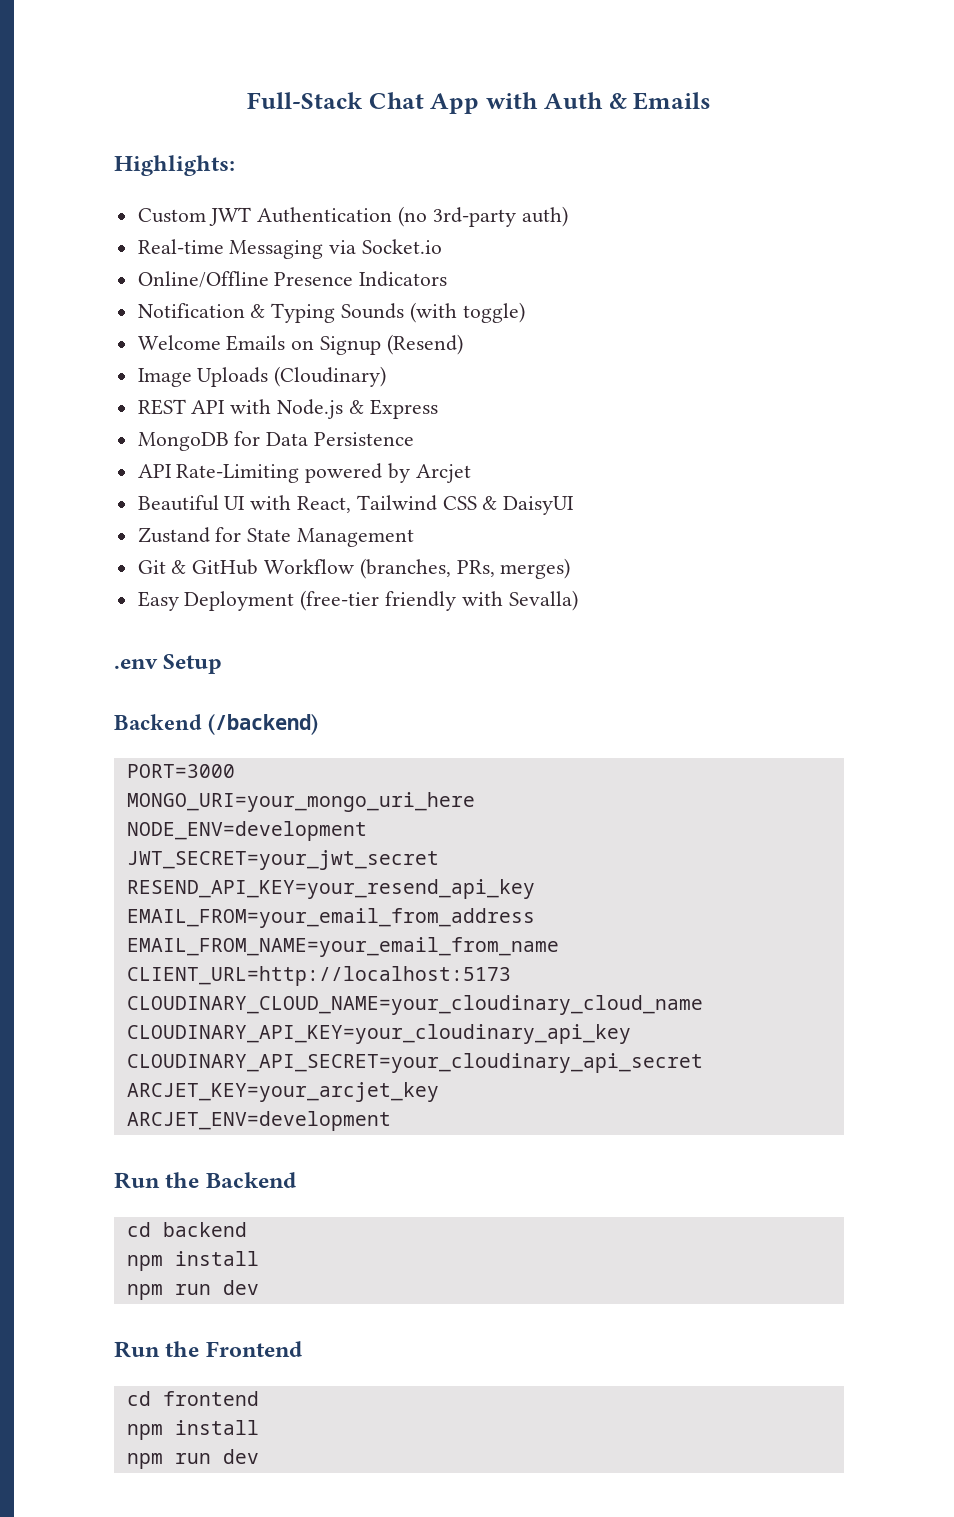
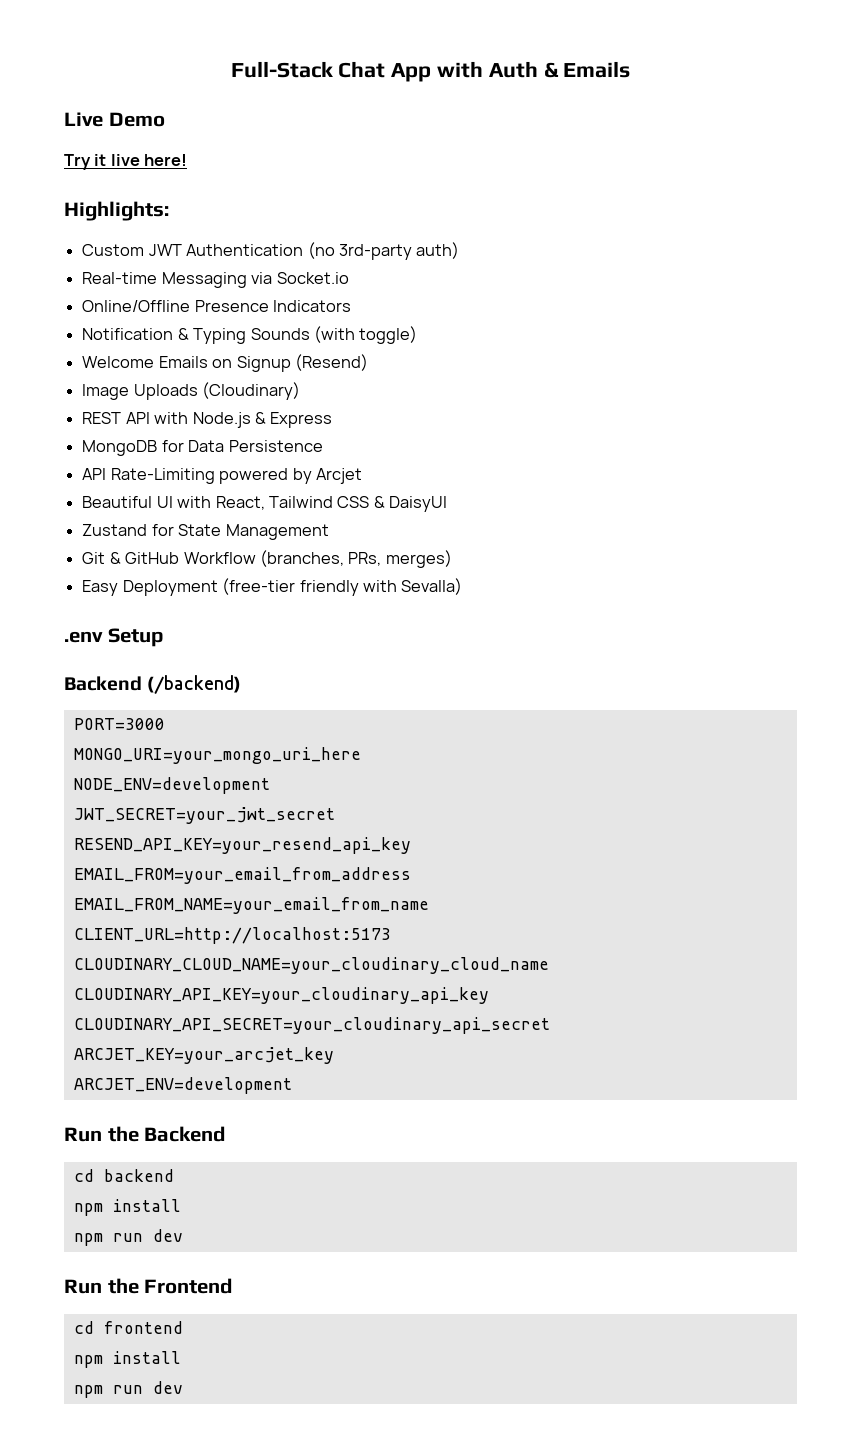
(712, 101) none -> [64,112,165,127] [64,154,188,170] // Live Demo // Try it live here!

